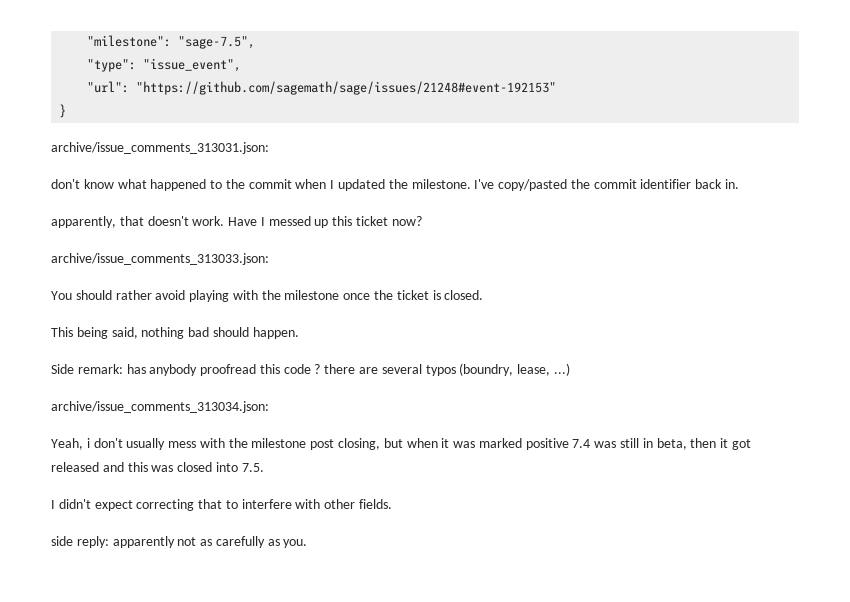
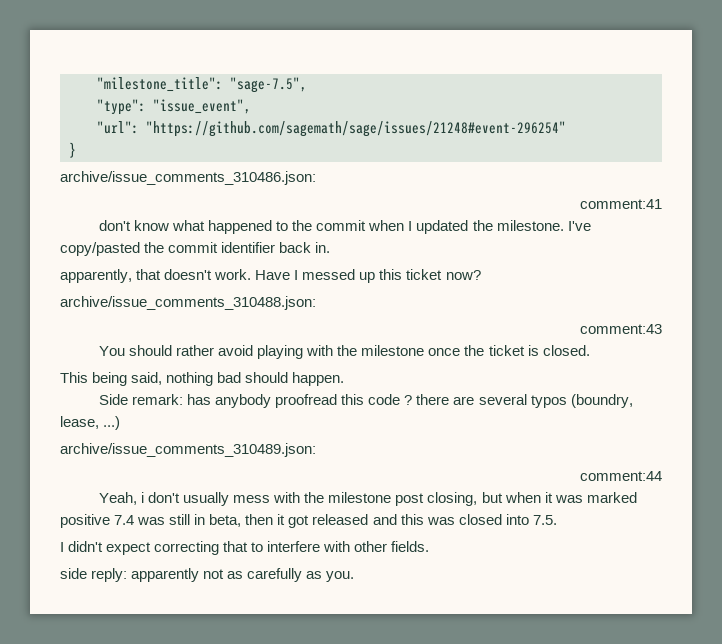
[87,35,172,47] "milestone": -> [97,77,223,92] "milestone_title":
[136,81,557,95] "https://github.com/sagemath/sage/issues/21248#event-192153" -> [146,121,566,137] "https://github.com/sagemath/sage/issues/21248#event-296254"
[51,142,269,154] archive/issue_comments_313031.json: -> [60,171,316,185] [580,199,662,209] archive/issue_comments_310486.json: // comment:41
[51,253,269,265] archive/issue_comments_313033.json: -> [60,296,316,310] [580,324,662,334] archive/issue_comments_310488.json: // comment:43
[51,401,269,413] archive/issue_comments_313034.json: -> [60,443,316,457] [580,471,662,481] archive/issue_comments_310489.json: // comment:44

